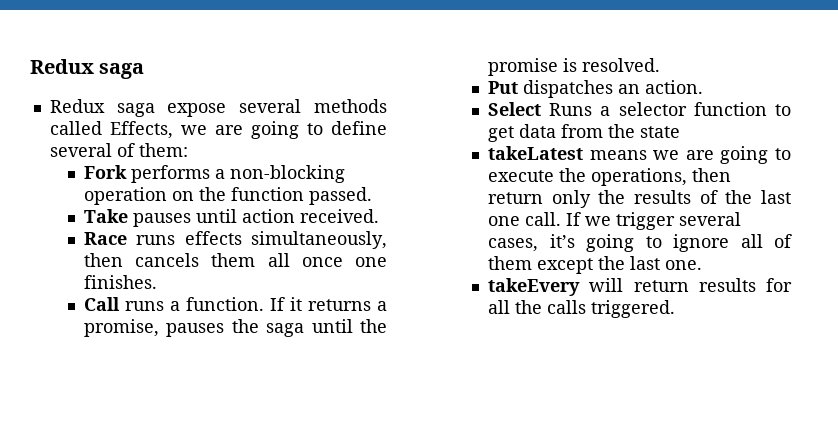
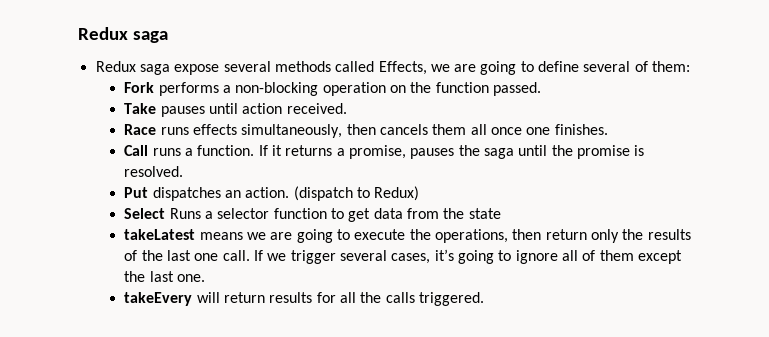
(704, 87) none -> [293,186,420,201] (dispatch to Redux)

